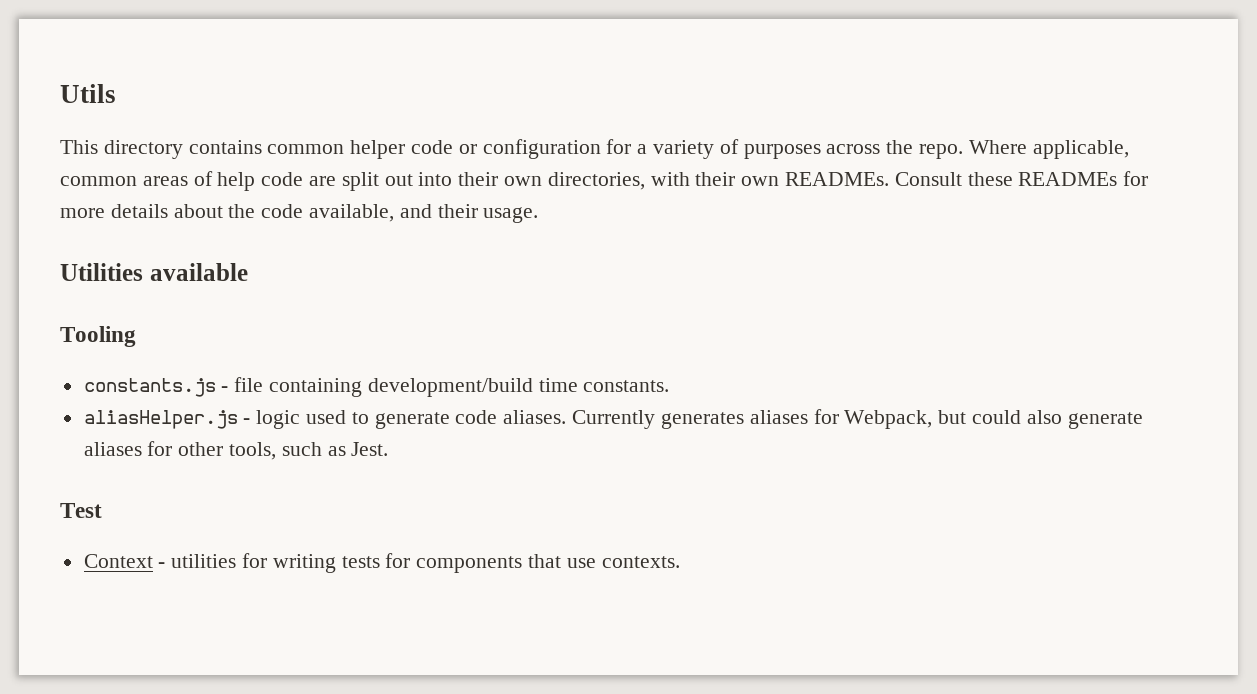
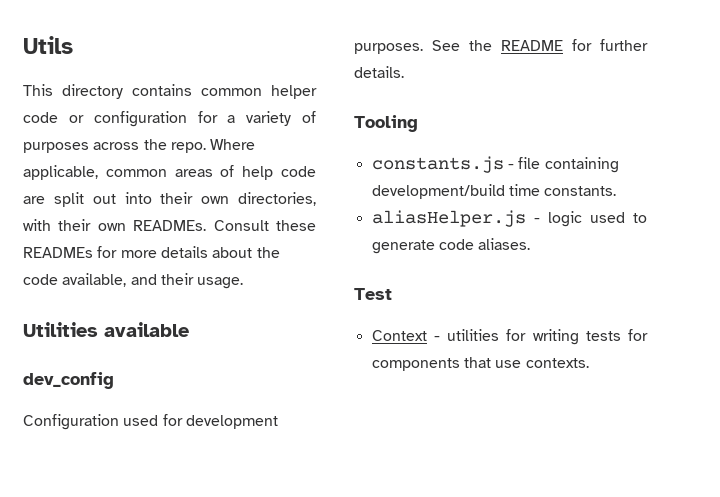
(248, 272) none -> [23,372,114,389] [23,414,278,430] [354,39,648,54] [354,66,404,78] // dev_config // Configuration used for development purposes. See the README for further details.
[572,409,1143,429] [83,441,389,460] Currently generates aliases for Webpack, but could also generate aliases for other tools, such as Jest. -> (531, 244) none

